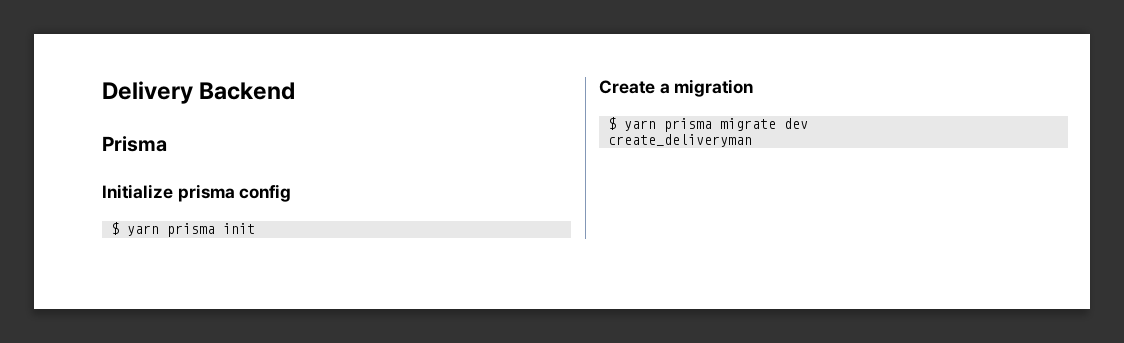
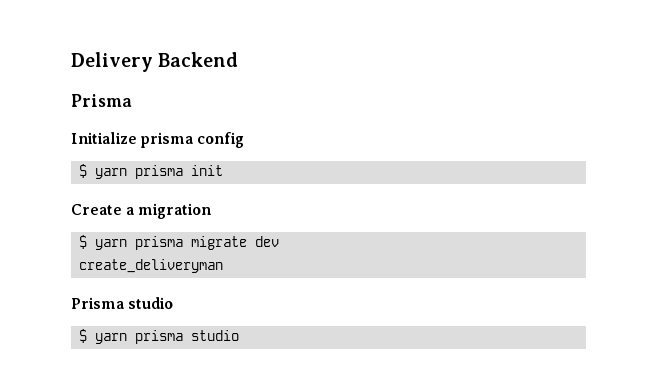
(752, 140) none -> [71,297,174,309] [78,329,239,344] // Prisma studio // $ yarn prisma studio

